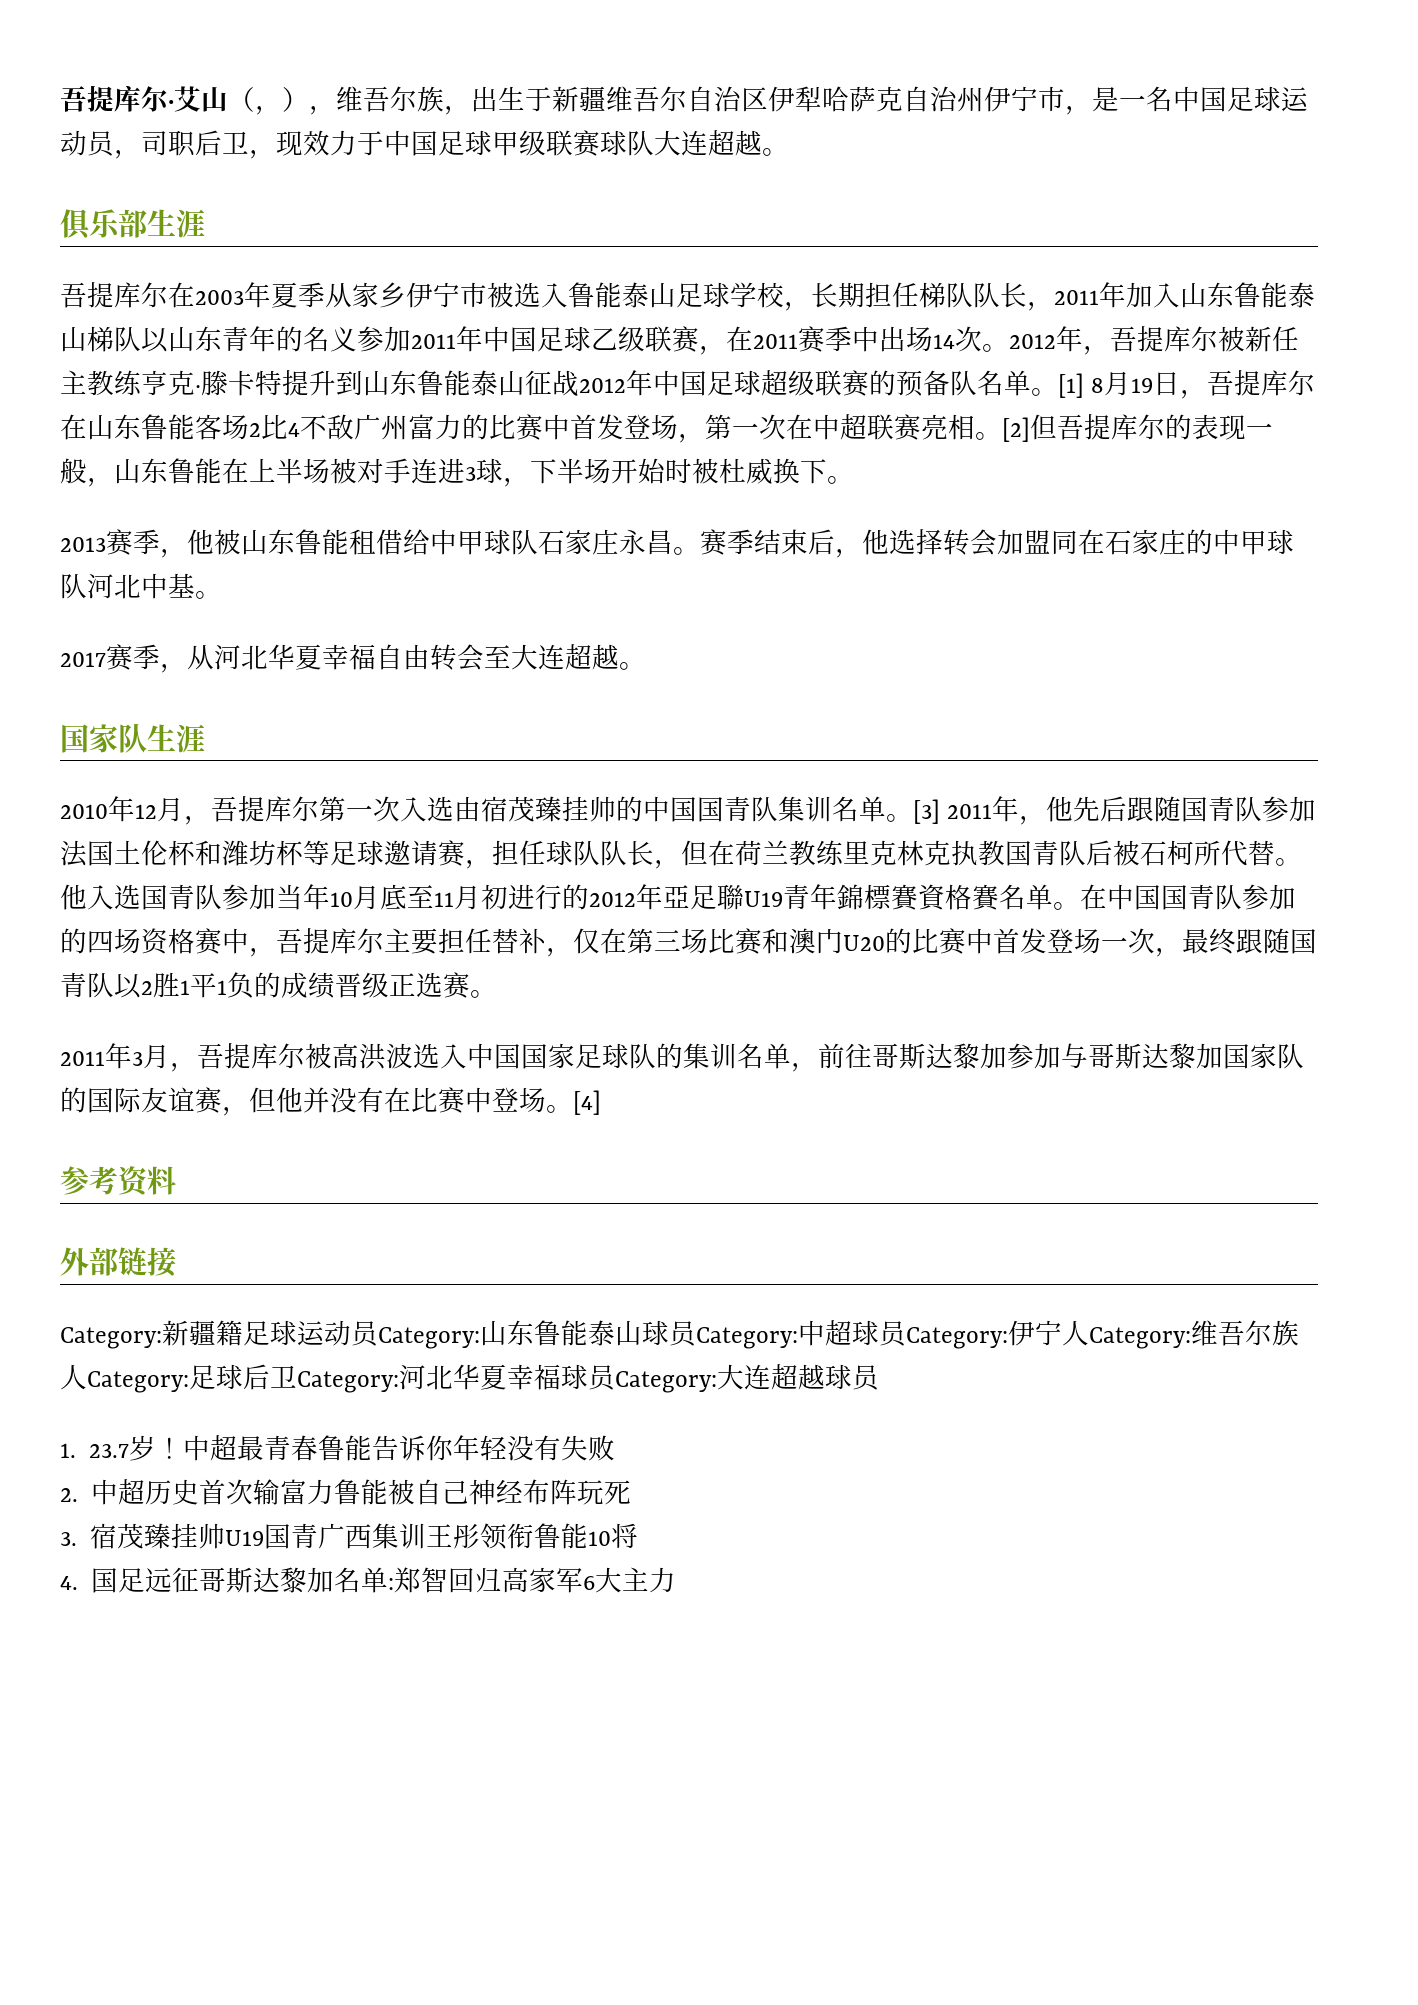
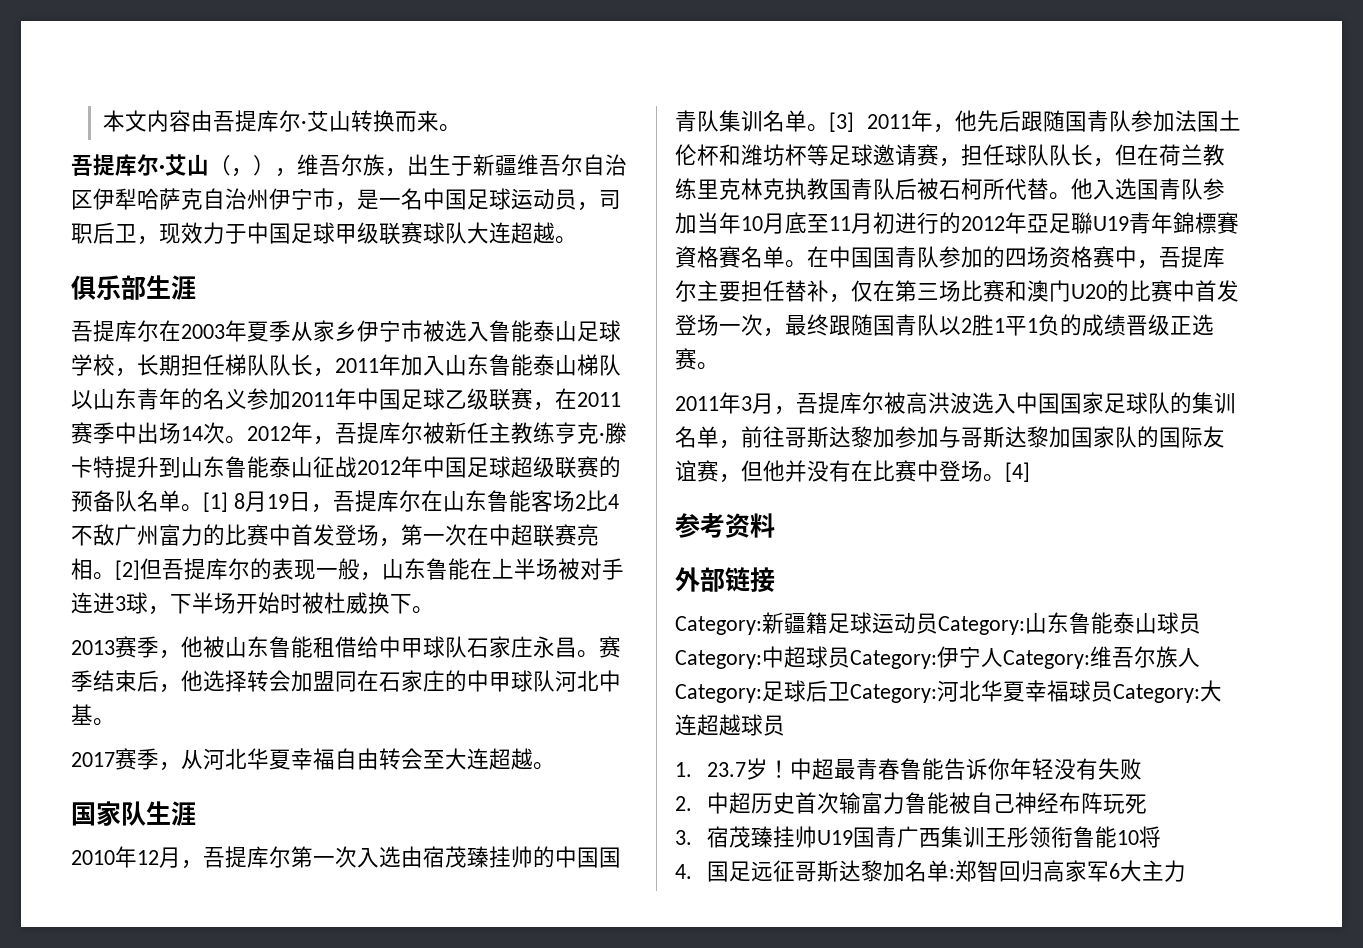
(60, 99) none -> [102,110,461,132] 本文内容由吾提库尔·艾山转换而来。 //

